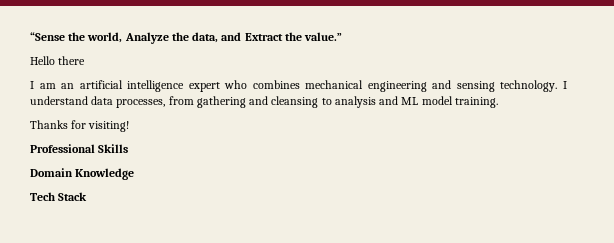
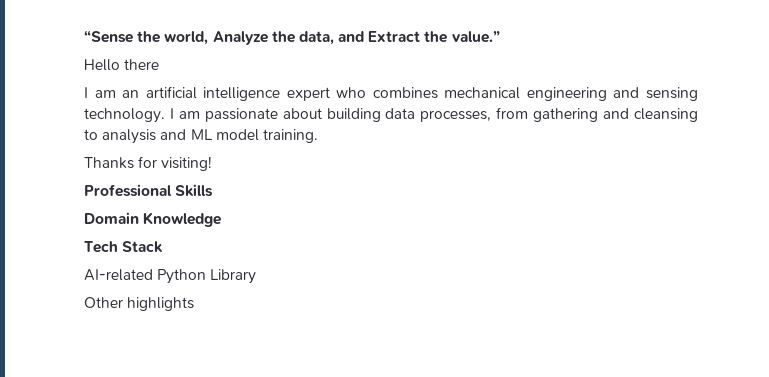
[30,96,88,105] understand -> [178,108,381,122] am passionate about building
(88, 196) none -> [84,269,257,284] [84,297,195,311] // AI-related Python Library // Other highlights

